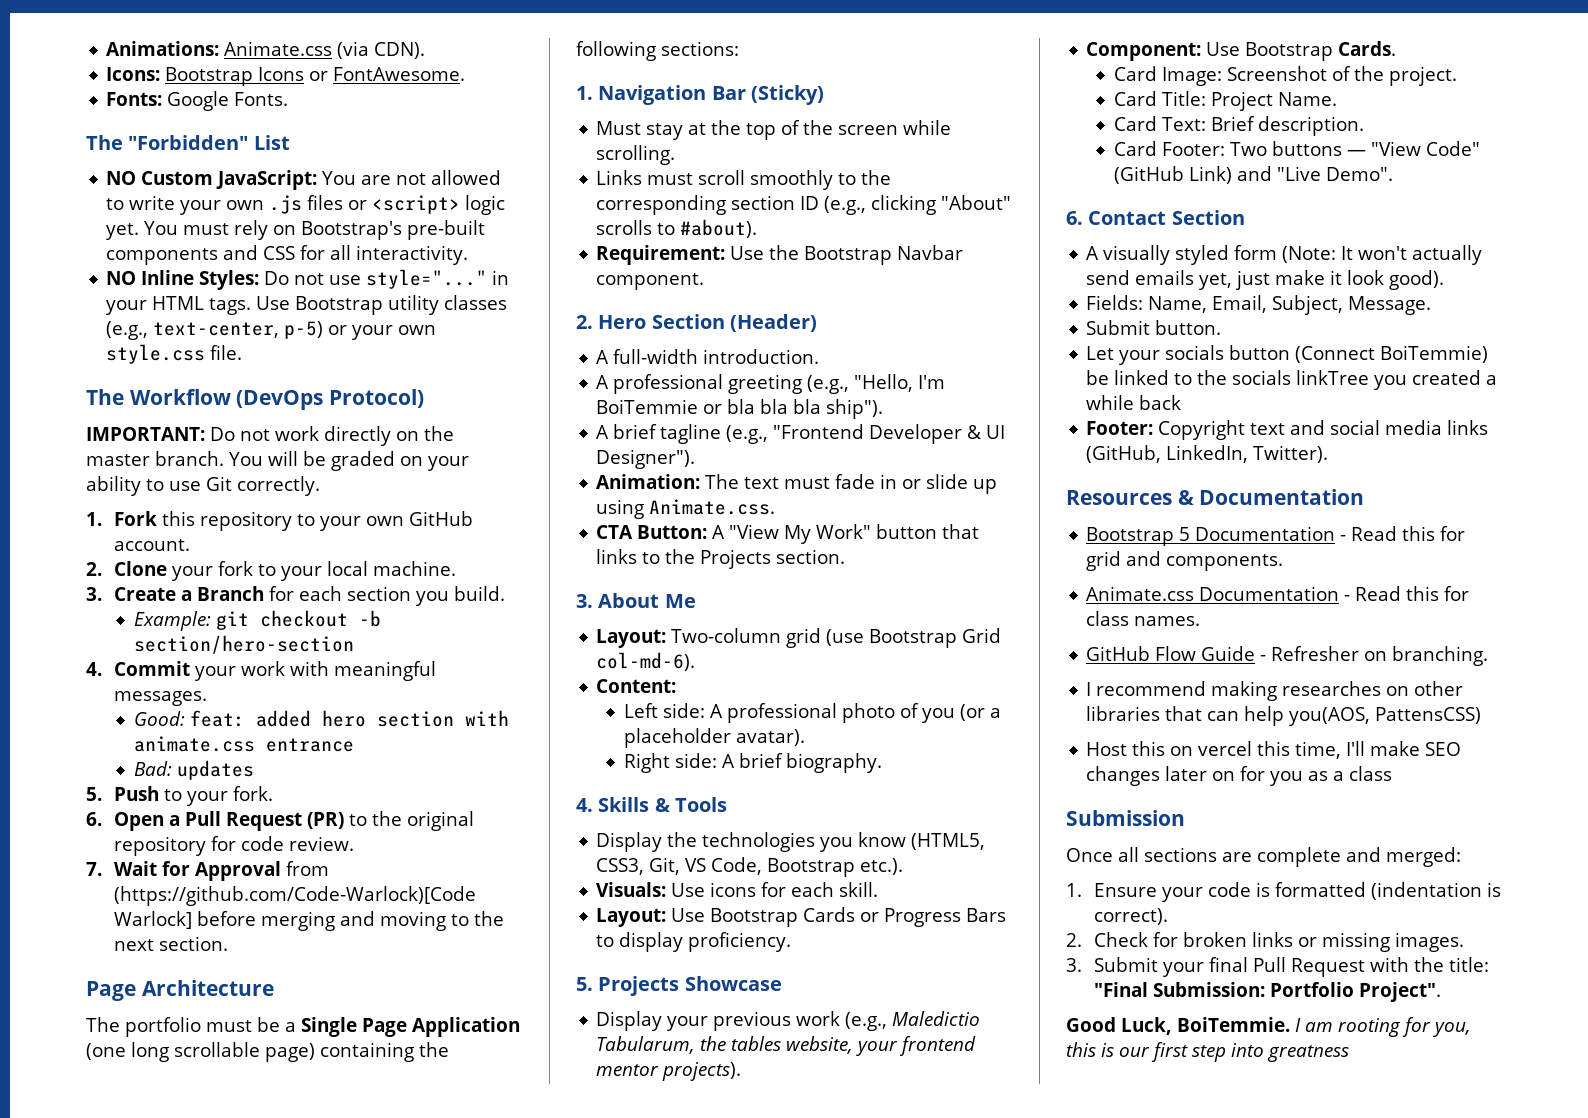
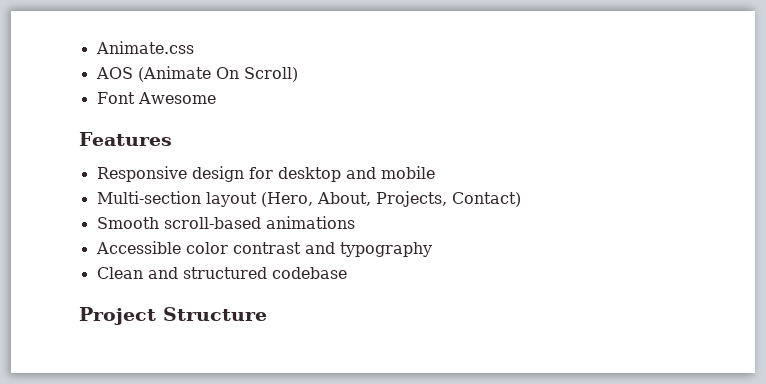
[106,41,426,59] [106,67,466,86] [106,91,289,111] [86,135,290,150] [106,170,502,190] [106,195,506,215] [106,220,486,240] [106,245,469,265] [106,269,510,290] [106,295,508,315] [106,321,437,340] [106,344,243,364] [86,389,424,410] [86,426,454,446] [86,451,469,471] [86,476,320,496] [86,511,473,531] [113,539,190,551] [86,561,456,581] [86,586,505,606] [133,610,381,631] [133,635,354,654] [86,661,436,681] [113,691,207,706] [133,710,509,727] [133,736,354,752] [133,760,254,780] [86,786,273,806] [86,811,474,831] [113,836,354,856] [86,861,329,881] [113,886,476,906] [113,911,504,931] [113,936,228,951] [86,980,274,1001] [86,1017,520,1037] [86,1042,449,1062] [576,41,739,61] [576,85,824,105] [596,120,952,140] [596,145,676,165] [596,170,892,190] [596,195,1012,215] [596,219,758,238] [596,245,964,265] [596,273,705,290] [576,314,817,332] [596,349,820,364] [596,374,946,394] [596,399,884,419] [596,424,1006,444] [596,449,696,469] [596,474,998,494] [596,499,776,519] [596,524,980,544] [596,549,846,569] [576,593,696,608] [596,628,1002,648] [596,652,696,671] [596,679,677,693] [623,703,1001,723] [623,728,805,748] [623,753,882,773] [576,797,727,812] [596,832,986,852] [596,857,904,877] [596,882,879,897] [596,907,1007,927] [596,932,792,952] [576,976,782,996] [596,1011,981,1031] [596,1036,977,1056] [596,1062,742,1081] [1086,41,1397,61] [1113,66,1457,86] [1113,91,1337,111] [1113,116,1364,136] [1113,141,1480,156] [1113,166,1393,184] [1066,210,1245,225] [1086,245,1483,265] [1086,270,1445,290] [1086,295,1432,315] [1086,320,1222,335] [1086,345,1489,365] [1086,370,1498,390] [1086,395,1182,410] [1086,420,1489,440] [1086,445,1329,463] [1066,489,1365,505] [1086,526,1466,546] [1086,551,1284,571] [1086,586,1470,601] [1086,611,1201,626] [1086,646,1489,666] [1086,681,1464,701] [1086,706,1482,726] [1086,741,1462,759] [1086,766,1393,786] [1066,810,1185,826] [1066,847,1461,867] [1066,882,1501,902] [1093,908,1168,925] [1066,932,1464,952] [1066,957,1489,977] [1093,982,1441,1002] [1066,1017,1471,1037] [1066,1042,1349,1062] Animations: Animate.css (via CDN). // Icons: Bootstrap Icons or FontAwesome. // Fonts: Google Fonts. // The "Forbidden" List // NO Custom JavaScript: You are not allowed to write your own .js files or <script> logic yet. You must rely on Bootstrap's pre-built components and CSS for all interactivity. // NO Inline Styles: Do not use style="..." in your HTML tags. Use Bootstrap utility classes (e.g., text-center, p-5) or your own style.css file. // The Workflow (DevOps Protocol) // IMPORTANT: Do not work directly on the master branch. You will be graded on your ability to use Git correctly. // 1. Fork this repository to your own GitHub account. // 2. Clone your fork to your local machine. // 3. Create a Branch for each section you build. // Example: git checkout -b section/hero-section // 4. Commit your work with meaningful messages. // Good: feat: added hero section with animate.css entrance // Bad: updates // 5. Push to your fork. // 6. Open a Pull Request (PR) to the original repository for code review. // 7. Wait for Approval from (https://github.com/Code-Warlock)[Code Warlock] before merging and moving to the next section. // Page Architecture // The portfolio must be a Single Page Application (one long scrollable page) containing the following sections: // 1. Navigation Bar (Sticky) // Must stay at the top of the screen while scrolling. // Links must scroll smoothly to the corresponding section ID (e.g., clicking "About" scrolls to #about). // Requirement: Use the Bootstrap Navbar component. // 2. Hero Section (Header) // A full-width introduction. // A professional greeting (e.g., "Hello, I'm BoiTemmie or bla bla bla ship"). // A brief tagline (e.g., "Frontend Developer & UI Designer"). // Animation: The text must fade in or slide up using Animate.css. // CTA Button: A "View My Work" button that links to the Projects section. // 3. About Me // Layout: Two-column grid (use Bootstrap Grid col-md-6). // Content: // Left side: A professional photo of you (or a placeholder avatar). // Right side: A brief biography. // 4. Skills & Tools // Display the technologies you know (HTML5, CSS3, Git, VS Code, Bootstrap etc.). // Visuals: Use icons for each skill. // Layout: Use Bootstrap Cards or Progress Bars to display proficiency. // 5. Projects Showcase // Display your previous work (e.g., Maledictio Tabularum, the tables website, your frontend mentor projects). // Component: Use Bootstrap Cards. // Card Image: Screenshot of the project. // Card Title: Project Name. // Card Text: Brief description. // Card Footer: Two buttons — "View Code" (GitHub Link) and "Live Demo". // 6. Contact Section // A visually styled form (Note: It won't actually send emails yet, just make it look good). // Fields: Name, Email, Subject, Message. // Submit button. // Let your socials button (Connect BoiTemmie) be linked to the socials linkTree you created a while back // Footer: Copyright text and social media links (GitHub, LinkedIn, Twitter). // Resources & Documentation // Bootstrap 5 Documentation - Read this for grid and components. // Animate.css Documentation - Read this for class names. // GitHub Flow Guide - Refresher on branching. // I recommend making researches on other libraries that can help you(AOS, PattensCSS) // Host this on vercel this time, I'll make SEO changes later on for you as a class // Submission // Once all sections are complete and merged: // 1. Ensure your code is formatted (indentation is correct). // 2. Check for broken links or missing images. // 3. Submit your final Pull Request with the title: "Final Submission: Portfolio Project". // Good Luck, BoiTemmie. I am rooting for you, this is our first step into greatness -> [95,41,194,54] [95,66,298,82] [96,92,216,104] [79,132,172,146] [96,166,435,182] [96,191,521,207] [96,216,355,229] [95,241,432,257] [96,267,347,279] [79,307,267,325] Animate.css // AOS (Animate On Scroll) // Font Awesome // Features // Responsive design for desktop and mobile // Multi-section layout (Hero, About, Projects, Contact) // Smooth scroll-based animations // Accessible color contrast and typography // Clean and structured codebase // Project Structure

